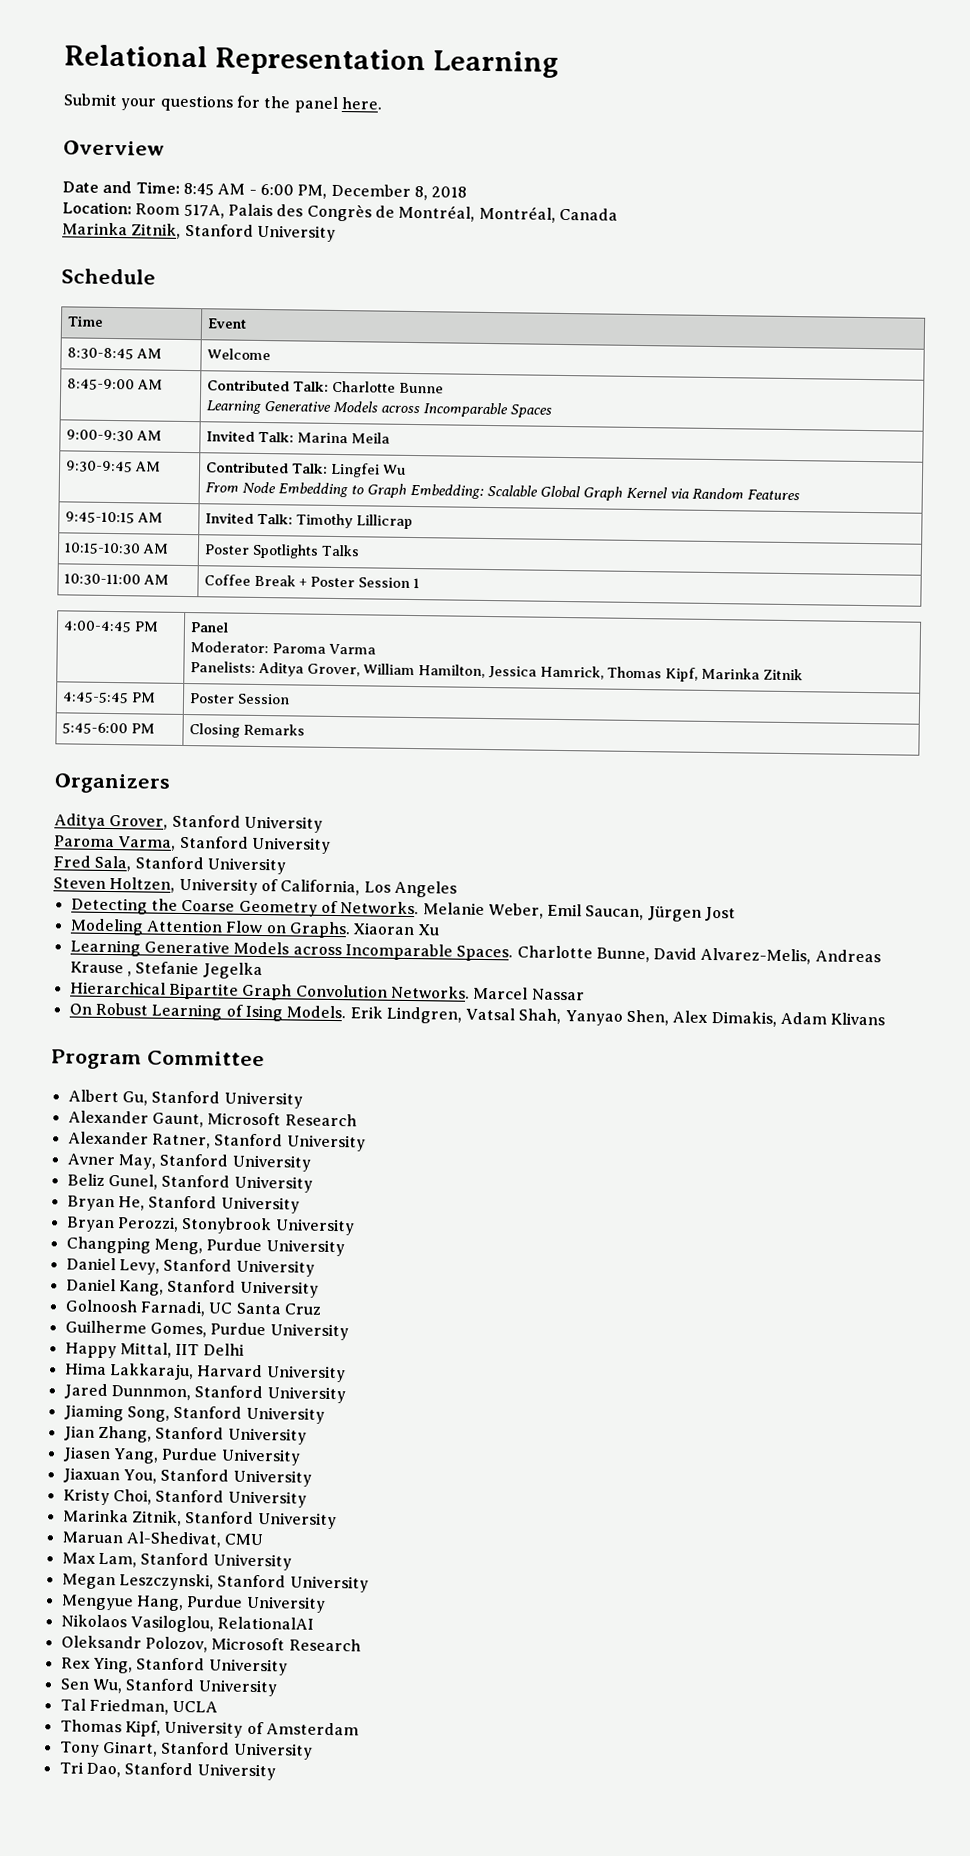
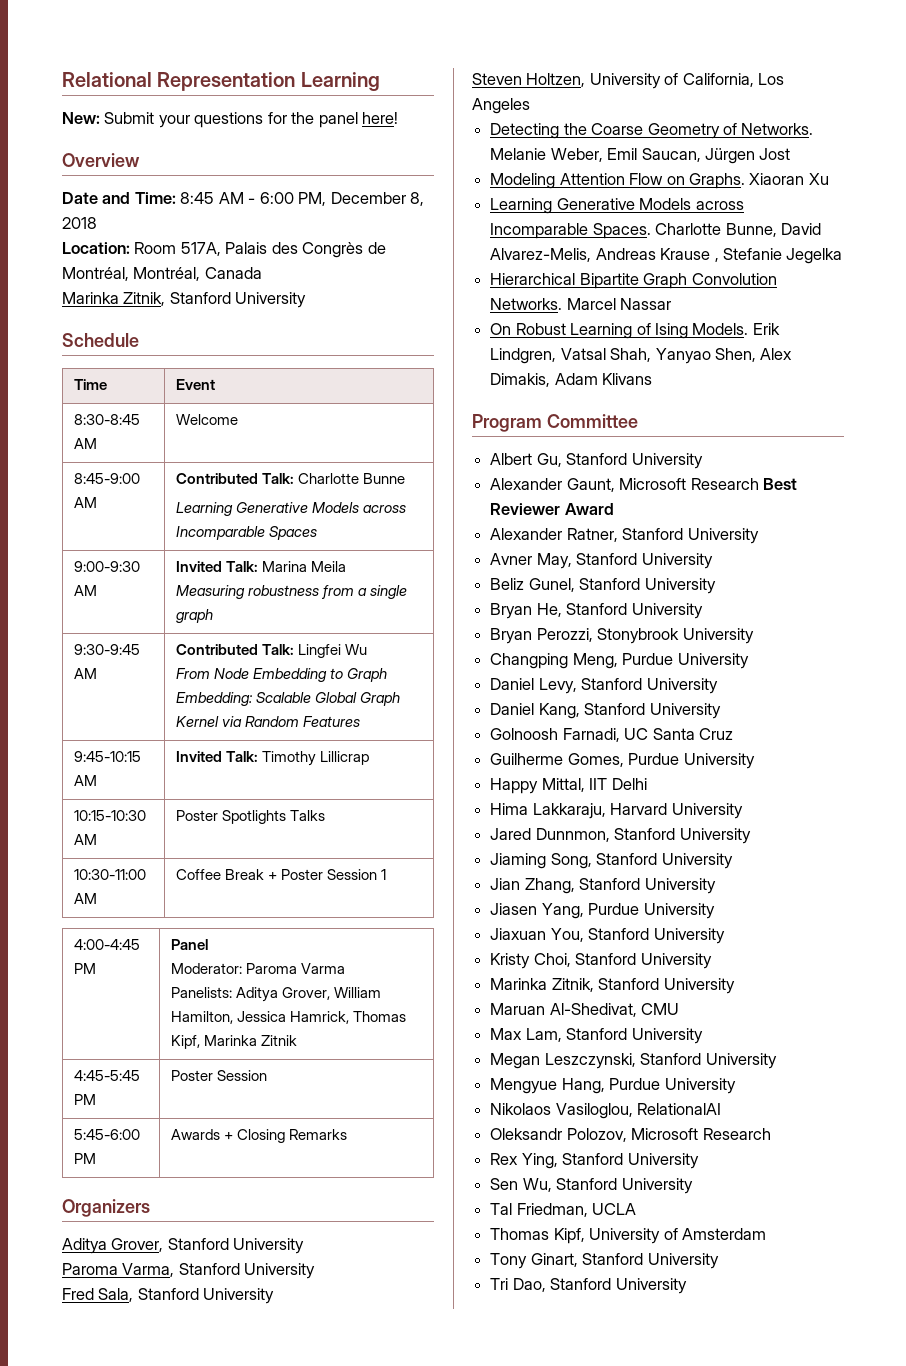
(559, 64) none -> [62,112,100,124] New:
[340,97,383,110] here. -> [362,112,399,124] here!
(391, 438) none -> [175,585,407,599] [175,609,213,623] // Measuring robustness from a single graph
(156, 728) none -> [170,1129,233,1140] Awards +
(357, 1120) none -> [762,478,797,490] [490,503,614,515] Best Reviewer Award

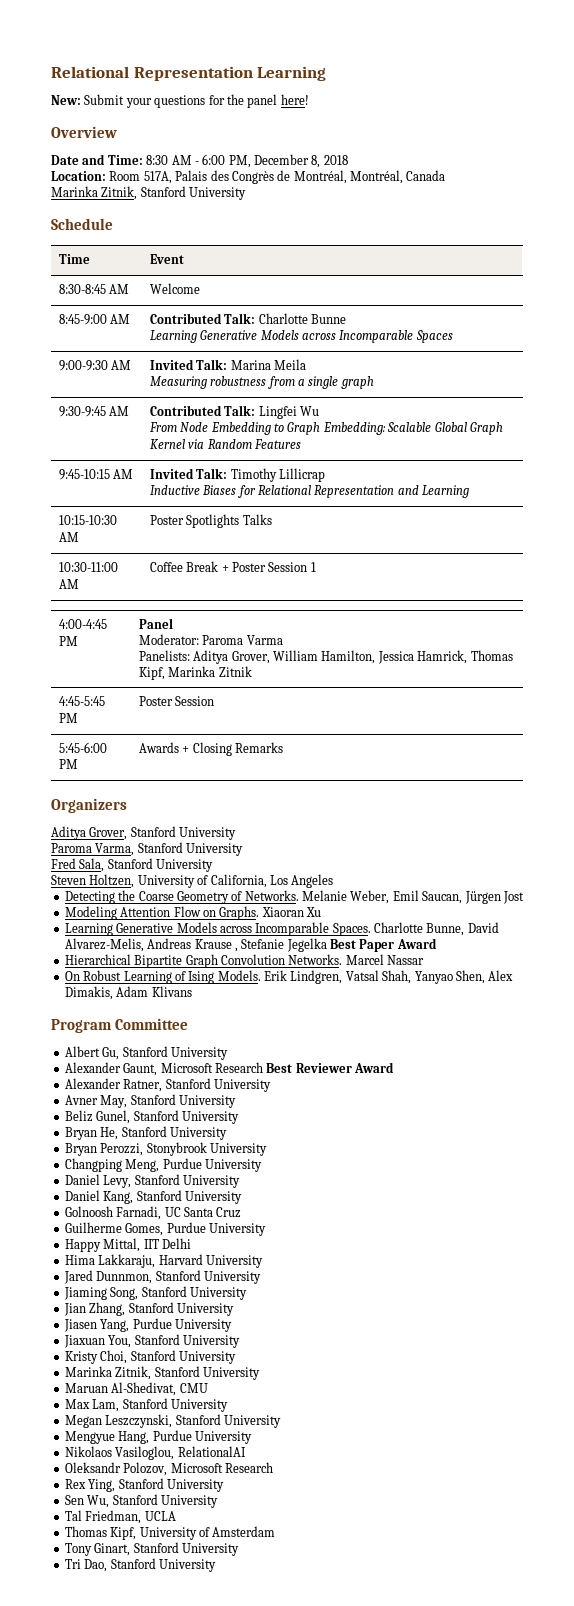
[180,192,215,204] 8:45 -> [146,155,169,165] 8:30
(369, 758) none -> [149,485,470,498] // Inductive Biases for Relational Representation and Learning
(843, 256) none -> [330,938,437,952] Best Paper Award

